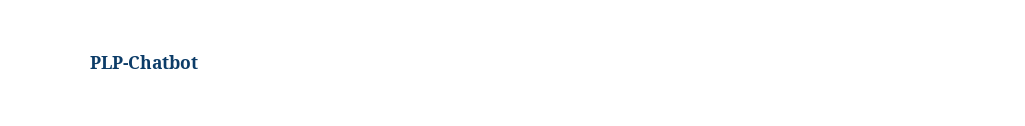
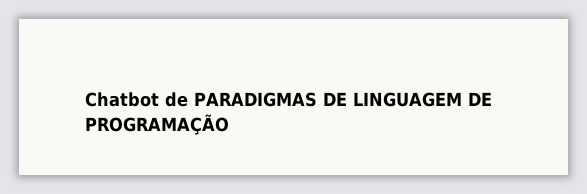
[90,55,198,69] PLP-Chatbot -> [85,92,492,107] [85,114,229,135] Chatbot de PARADIGMAS DE LINGUAGEM DE PROGRAMAÇÃO

